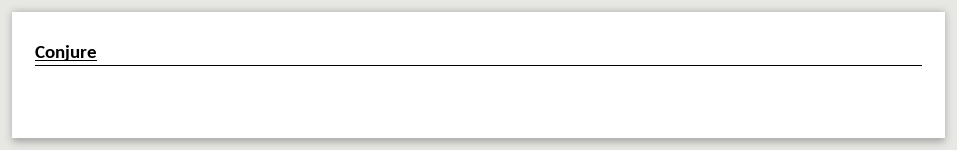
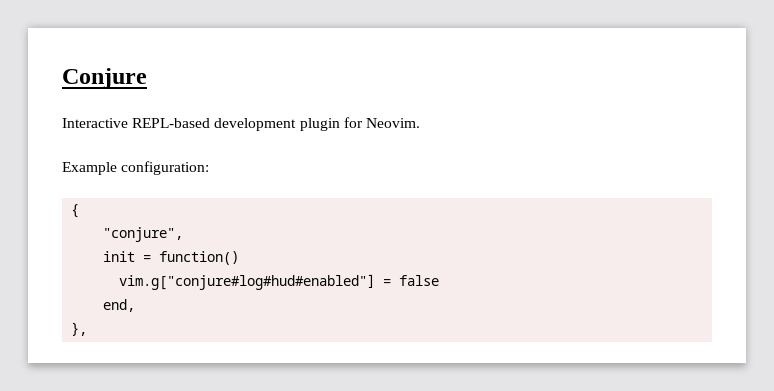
(97, 53) none -> [62,117,420,131] [62,161,210,175] [71,204,80,218] [103,227,184,242] [103,251,240,265] [119,274,440,290] [103,299,136,312] [71,322,88,336] // Interactive REPL-based development plugin for Neovim. // Example configuration: // { // "conjure", // init = function() // vim.g["conjure#log#hud#enabled"] = false // end, // },

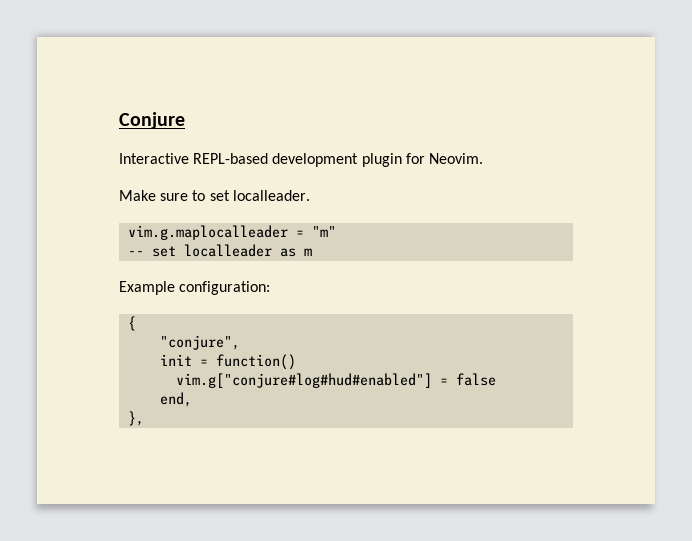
(420, 123) none -> [119,190,310,201] [128,225,337,240] [128,244,313,257] // Make sure to set localleader. // vim.g.maplocalleader = "m" // -- set localleader as m

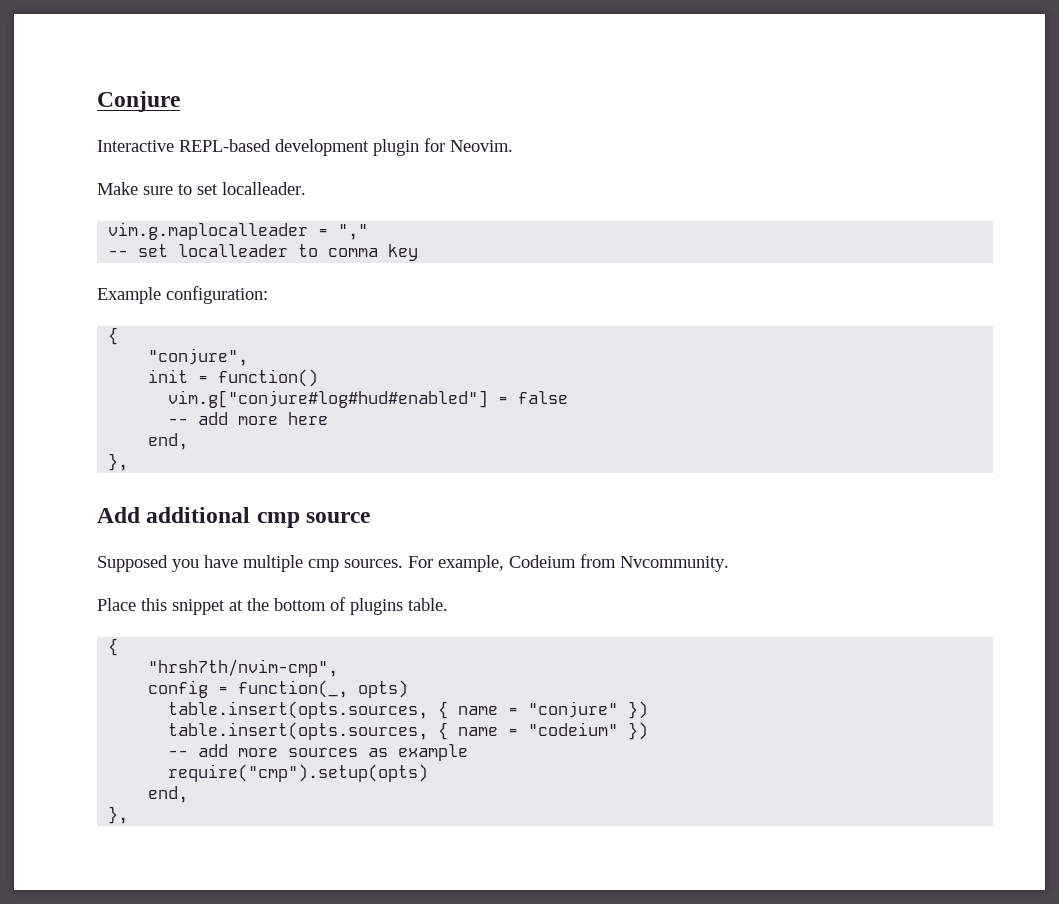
[312,226,337,237] "m" -> [338,224,369,240] ","
[280,248,313,257] as m -> [298,244,419,261] to comma key
(497, 379) none -> [168,412,329,425] [148,433,189,450] [108,453,129,471] [97,507,371,528] [97,554,729,572] [97,597,448,615] [108,638,119,656] [148,659,339,677] [148,680,409,698] [168,701,649,719] [168,722,649,740] [168,744,469,761] [168,764,429,782] // -- add more here // end, // }, // Add additional cmp source // Supposed you have multiple cmp sources. For example, Codeium from Nvcommunity. // Place this snippet at the bottom of plugins table. // { // "hrsh7th/nvim-cmp", // config = function(_, opts) // table.insert(opts.sources, { name = "conjure" }) // table.insert(opts.sources, { name = "codeium" }) // -- add more sources as example // require("cmp").setup(opts)

